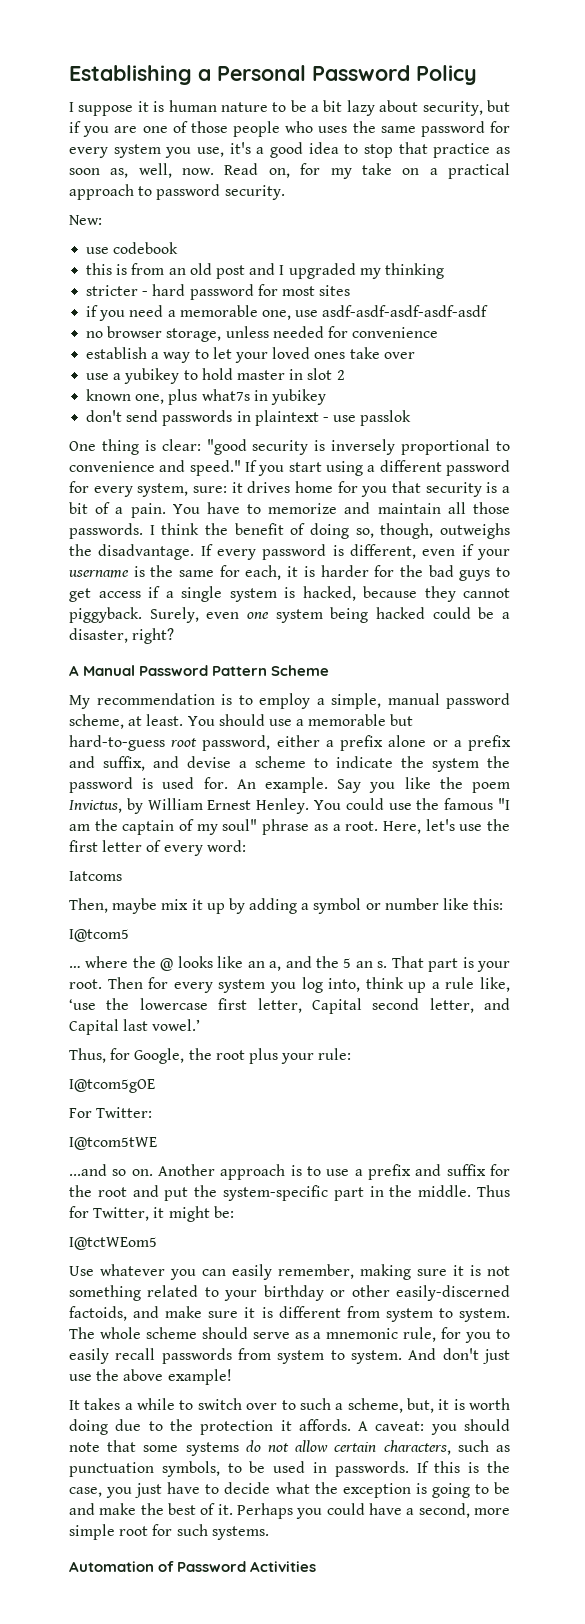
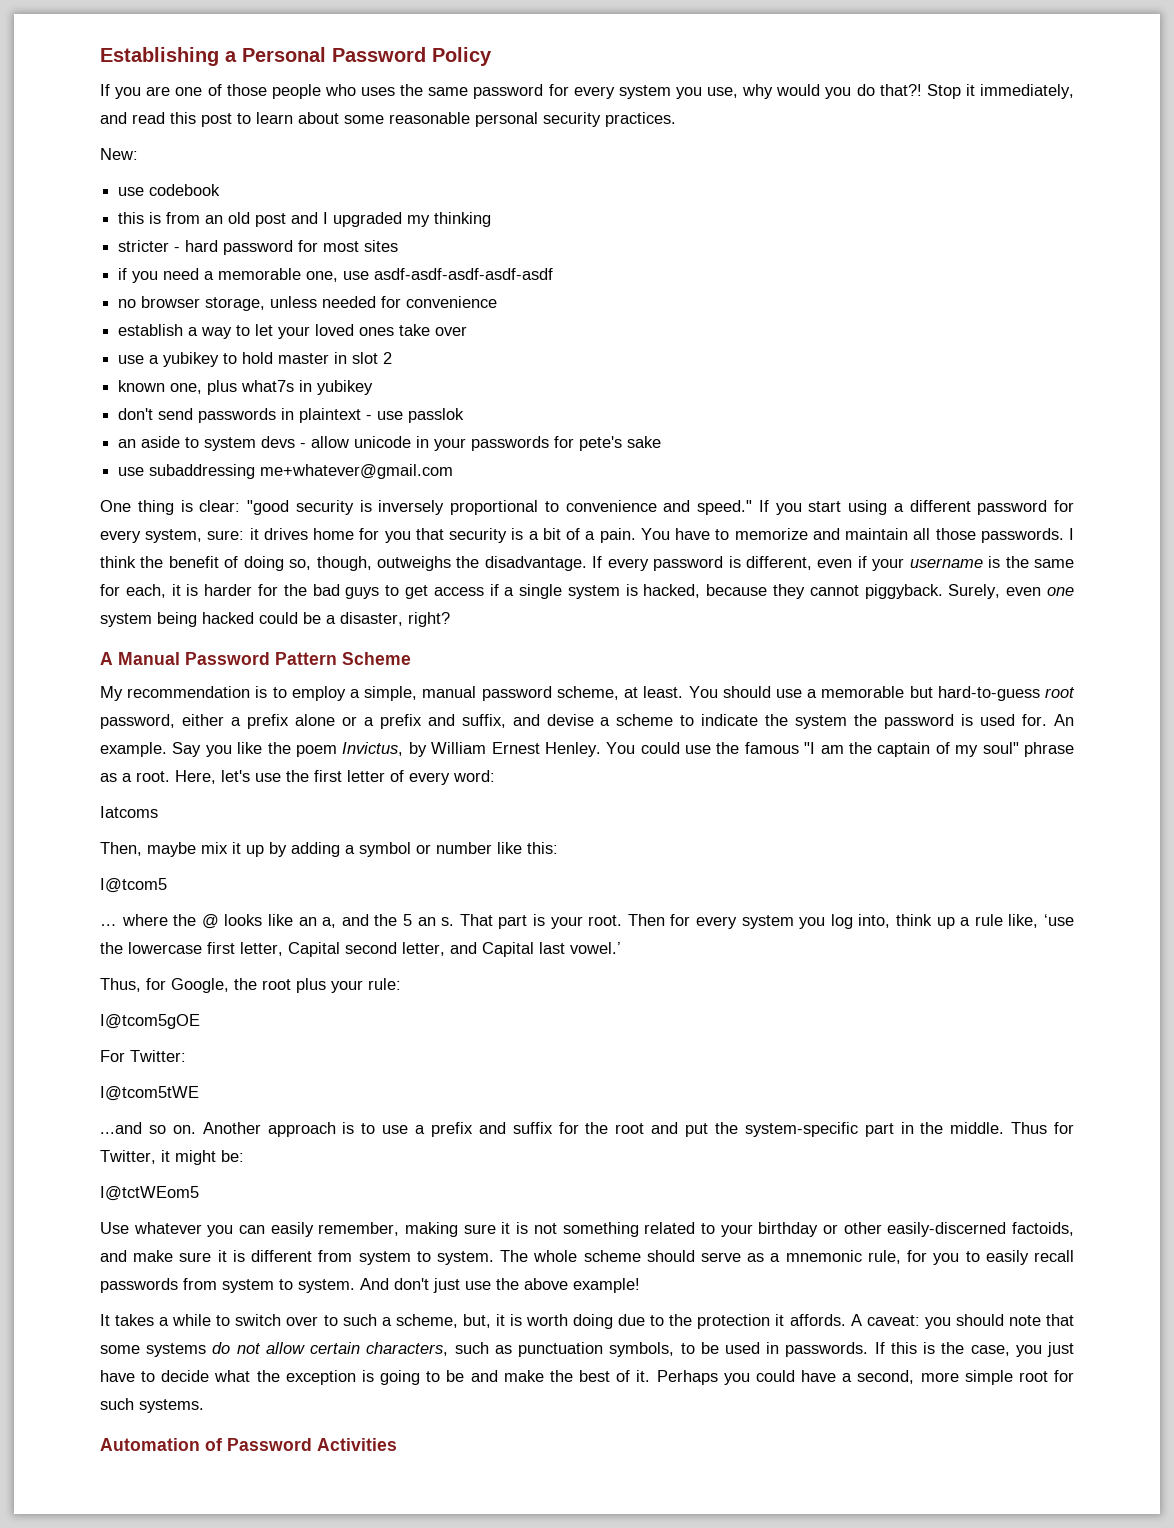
[69,100,510,116] [69,121,81,133] I suppose it is human nature to be a bit lazy about security, but if -> [100,84,110,96] If
[229,142,511,158] [69,163,511,179] [69,184,285,200] it's a good idea to stop that practice as soon as, well, now. Read on, for my take on a practical approach to password security. -> [742,84,1074,99] [100,112,676,127] why would you do that?! Stop it immediately, and read this post to learn about some reasonable personal security practices.
(412, 418) none -> [118,436,662,451] [118,464,454,479] // an aside to system devs - allow unicode in your passwords for pete's sake // use subaddressing me+whatever@gmail.com

